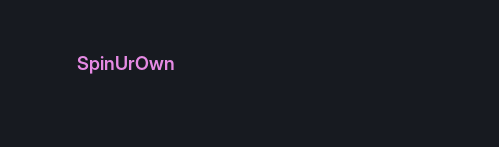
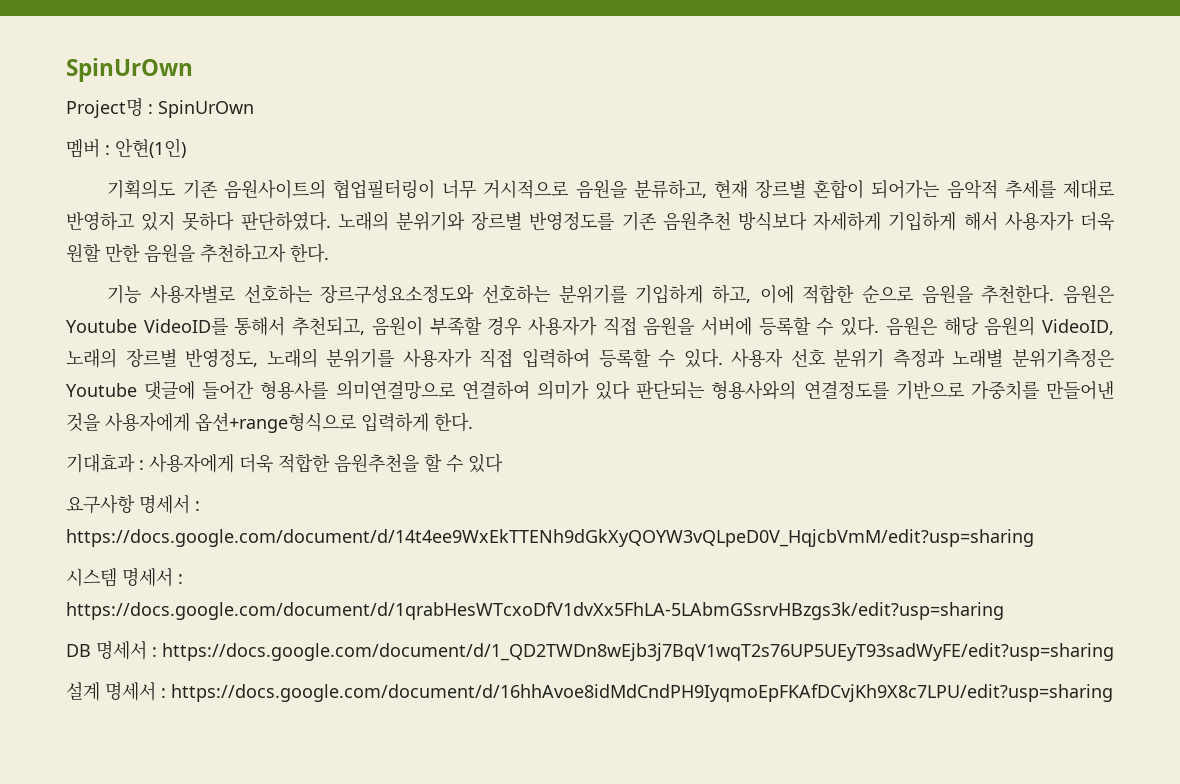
[77,56,175,74] SpinUrOwn -> [66,58,193,82] [66,97,254,118] [66,138,186,158] [107,179,1115,199] [66,211,1115,231] [66,243,329,263] [107,284,1114,304] [66,316,1115,336] [66,348,1114,368] [66,380,1115,400] [66,412,473,433] [66,453,503,473] [66,494,200,514] [66,529,1034,547] [66,567,183,587] [66,602,1004,620] [66,640,1114,661] [66,681,1113,702] SpinUrOwn // Project명 : SpinUrOwn // 멤버 : 안현(1인) // 기획의도 기존 음원사이트의 협업필터링이 너무 거시적으로 음원을 분류하고, 현재 장르별 혼합이 되어가는 음악적 추세를 제대로 반영하고 있지 못하다 판단하였다. 노래의 분위기와 장르별 반영정도를 기존 음원추천 방식보다 자세하게 기입하게 해서 사용자가 더욱 원할 만한 음원을 추천하고자 한다. // 기능 사용자별로 선호하는 장르구성요소정도와 선호하는 분위기를 기입하게 하고, 이에 적합한 순으로 음원을 추천한다. 음원은 Youtube VideoID를 통해서 추천되고, 음원이 부족할 경우 사용자가 직접 음원을 서버에 등록할 수 있다. 음원은 해당 음원의 VideoID, 노래의 장르별 반영정도, 노래의 분위기를 사용자가 직접 입력하여 등록할 수 있다. 사용자 선호 분위기 측정과 노래별 분위기측정은 Youtube 댓글에 들어간 형용사를 의미연결망으로 연결하여 의미가 있다 판단되는 형용사와의 연결정도를 기반으로 가중치를 만들어낸 것을 사용자에게 옵션+range형식으로 입력하게 한다. // 기대효과 : 사용자에게 더욱 적합한 음원추천을 할 수 있다 // 요구사항 명세서 : https://docs.google.com/document/d/14t4ee9WxEkTTENh9dGkXyQOYW3vQLpeD0V_HqjcbVmM/edit?usp=sharing // 시스템 명세서 : https://docs.google.com/document/d/1qrabHesWTcxoDfV1dvXx5FhLA-5LAbmGSsrvHBzgs3k/edit?usp=sharing // DB 명세서 : https://docs.google.com/document/d/1_QD2TWDn8wEjb3j7BqV1wqT2s76UP5UEyT93sadWyFE/edit?usp=sharing // 설계 명세서 : https://docs.google.com/document/d/16hhAvoe8idMdCndPH9IyqmoEpFKAfDCvjKh9X8c7LPU/edit?usp=sharing

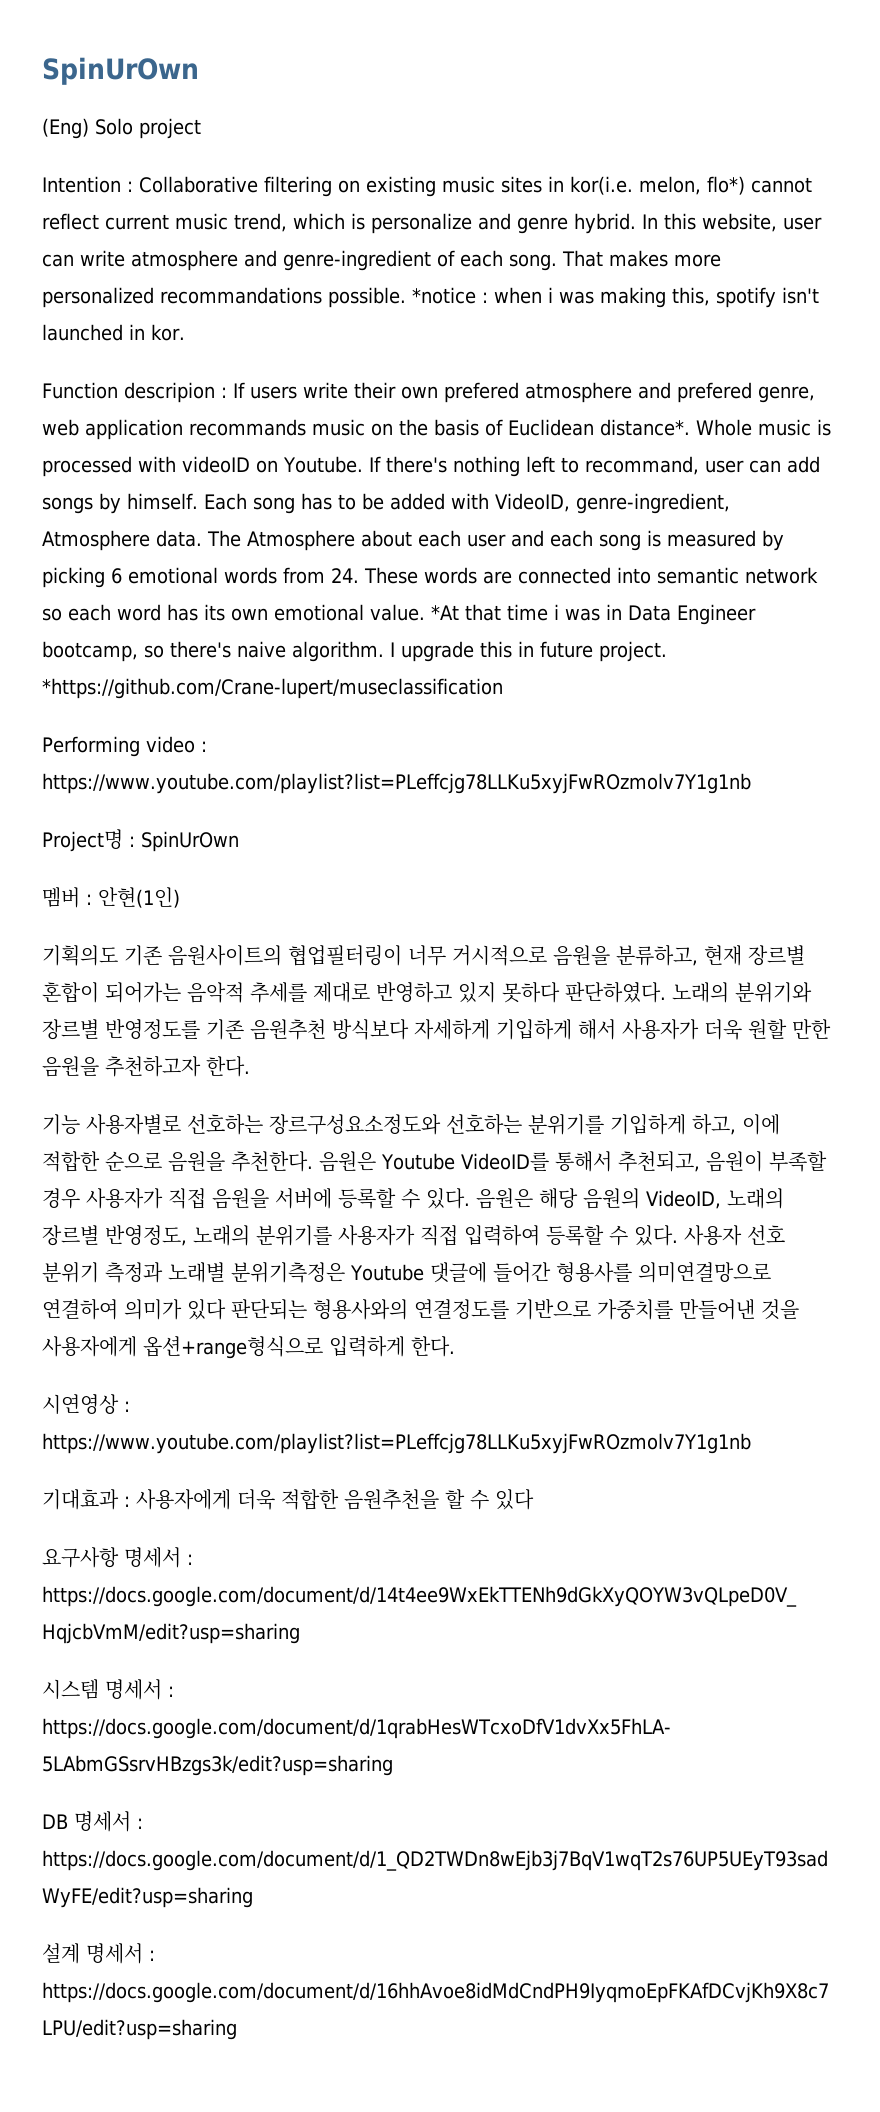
[66,58,193,82] SpinUrOwn -> [42,57,199,85] [42,118,201,139] [42,176,812,197] [42,213,822,234] [42,250,721,271] [42,287,819,308] [42,324,185,341] [42,382,815,403] [42,419,831,440] [42,456,820,477] [42,493,730,514] [42,530,784,551] [42,567,818,588] [42,604,756,625] [42,641,667,662] [42,678,503,699] [42,736,207,757] [42,773,751,794] SpinUrOwn // (Eng) Solo project // Intention : Collaborative filtering on existing music sites in kor(i.e. melon, flo*) cannot reflect current music trend, which is personalize and genre hybrid. In this website, user can write atmosphere and genre-ingredient of each song. That makes more personalized recommandations possible. *notice : when i was making this, spotify isn't launched in kor. // Function descripion : If users write their own prefered atmosphere and prefered genre, web application recommands music on the basis of Euclidean distance*. Whole music is processed with videoID on Youtube. If there's nothing left to recommand, user can add songs by himself. Each song has to be added with VideoID, genre-ingredient, Atmosphere data. The Atmosphere about each user and each song is measured by picking 6 emotional words from 24. These words are connected into semantic network so each word has its own emotional value. *At that time i was in Data Engineer bootcamp, so there's naive algorithm. I upgrade this in future project. *https://github.com/Crane-lupert/museclassification // Performing video : https://www.youtube.com/playlist?list=PLeffcjg78LLKu5xyjFwROzmolv7Y1g1nb
(473, 422) none -> [42,1394,130,1414] [42,1433,751,1454] // 시연영상 : https://www.youtube.com/playlist?list=PLeffcjg78LLKu5xyjFwROzmolv7Y1g1nb

